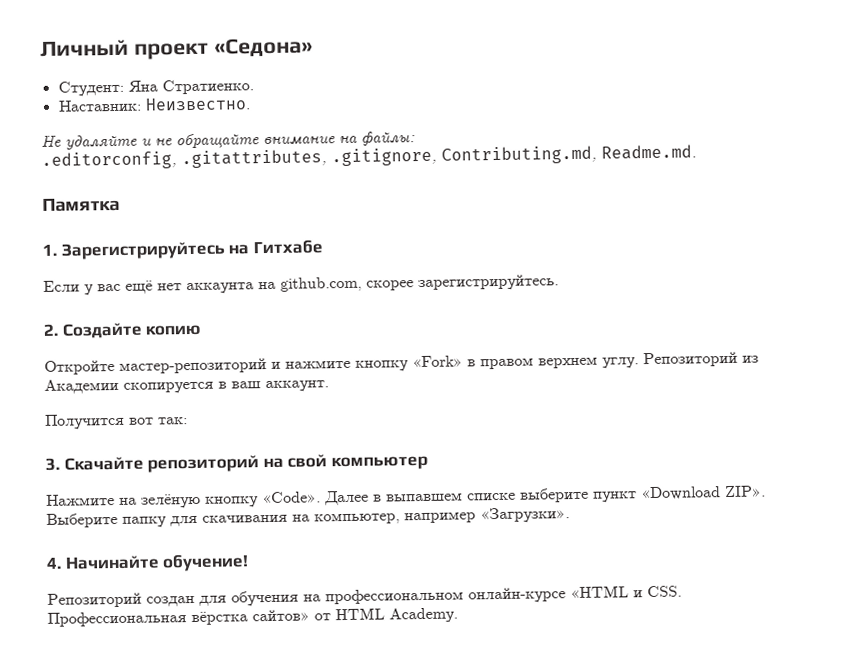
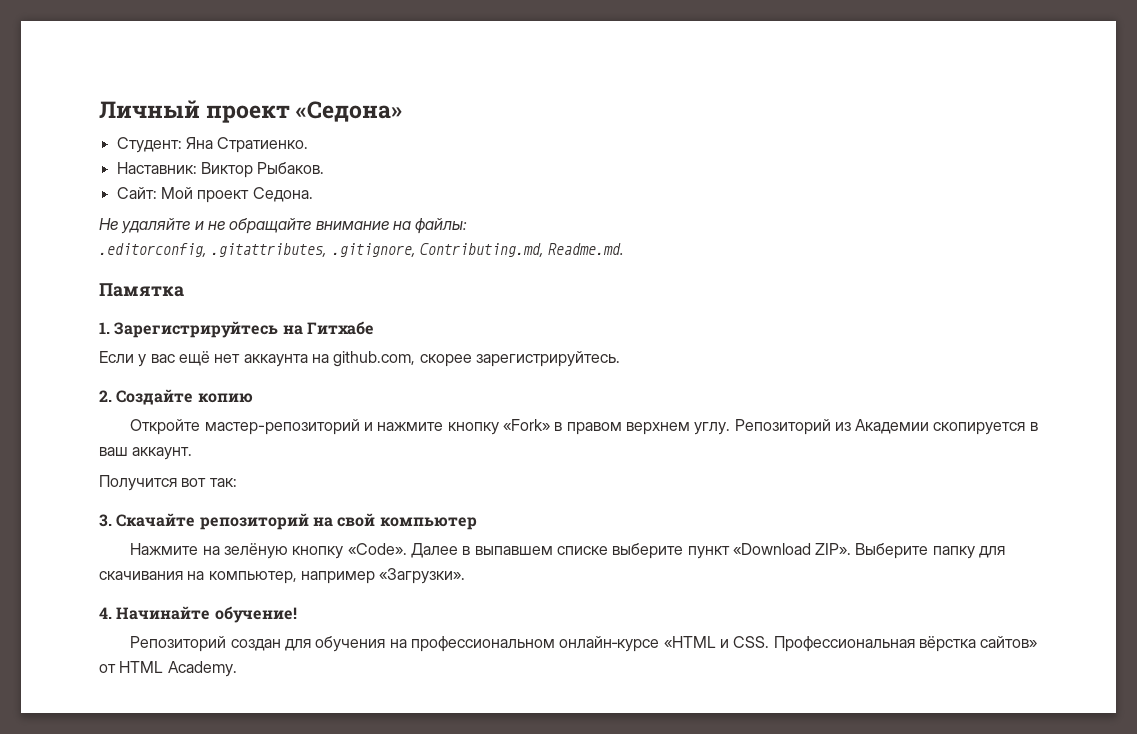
[144,97,251,111] Неизвестно. -> [200,162,325,178] [116,187,313,203] Виктор Рыбаков. // Сайт: Мой проект Седона.

